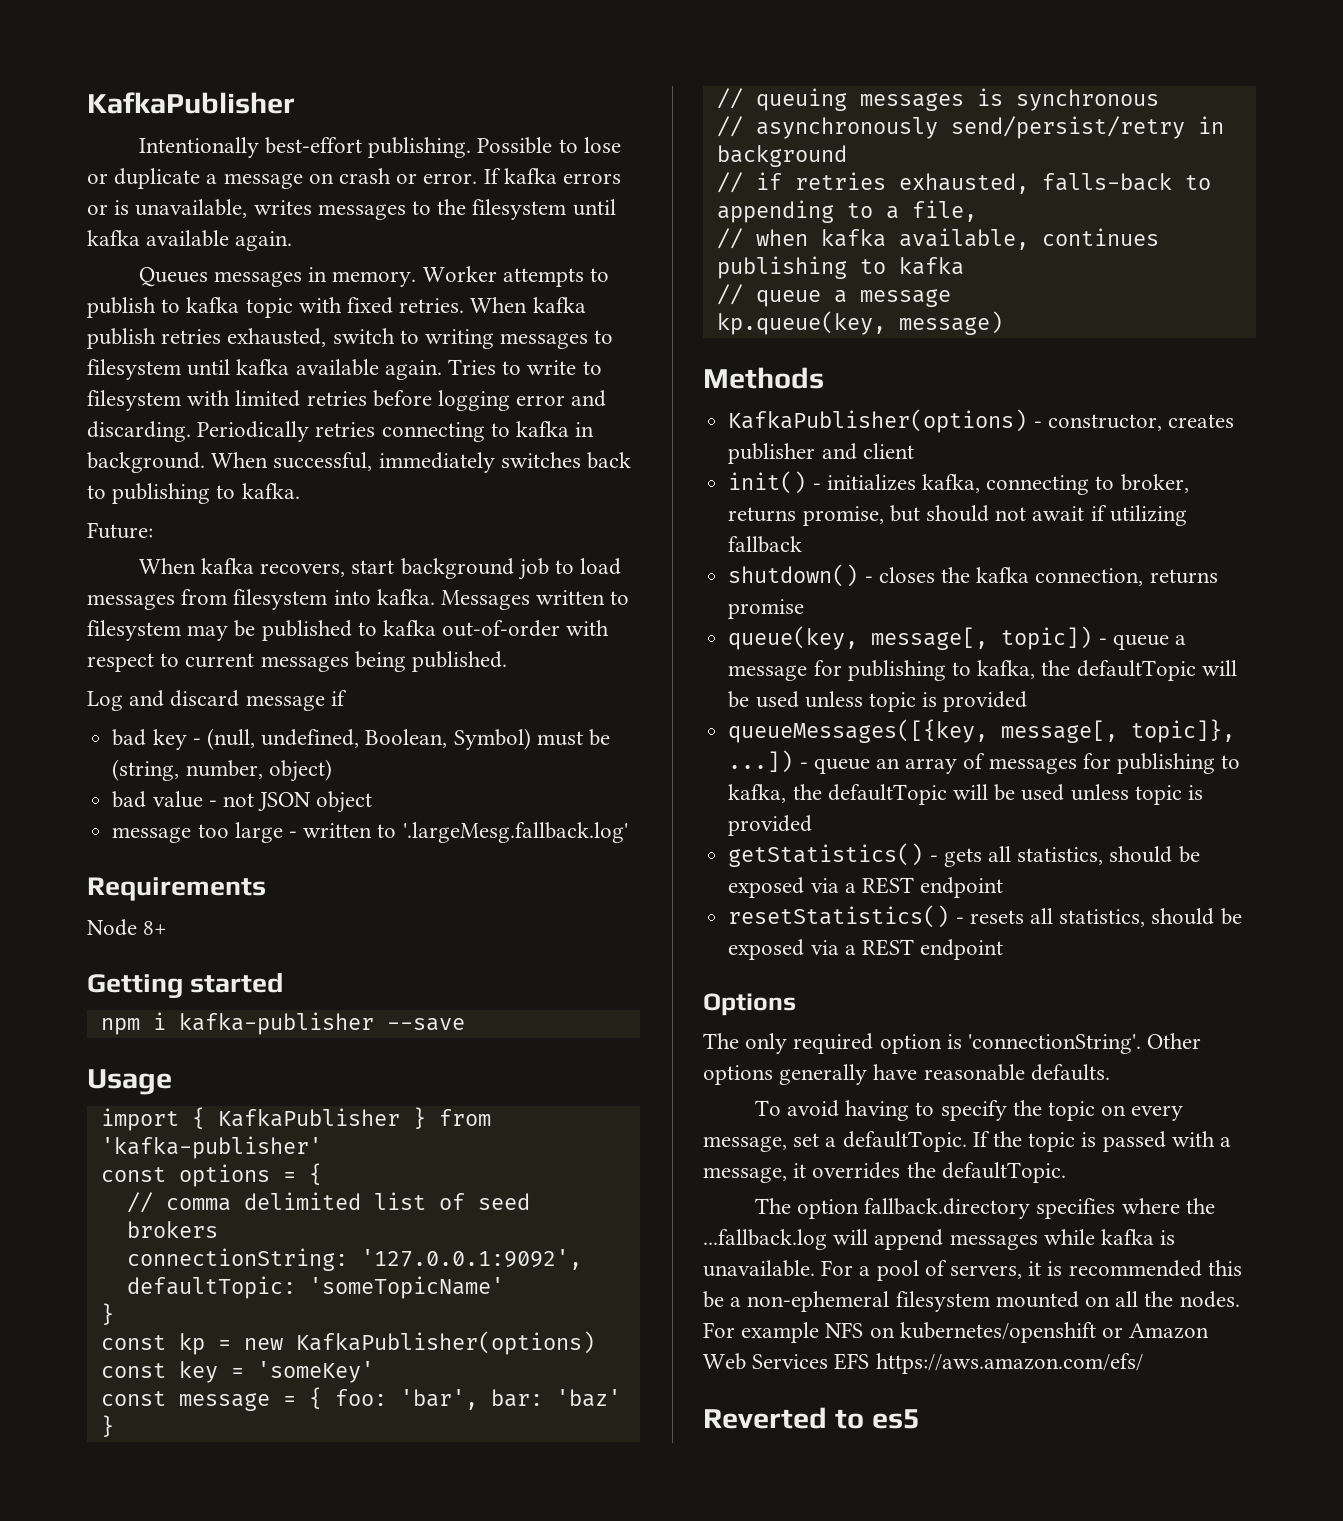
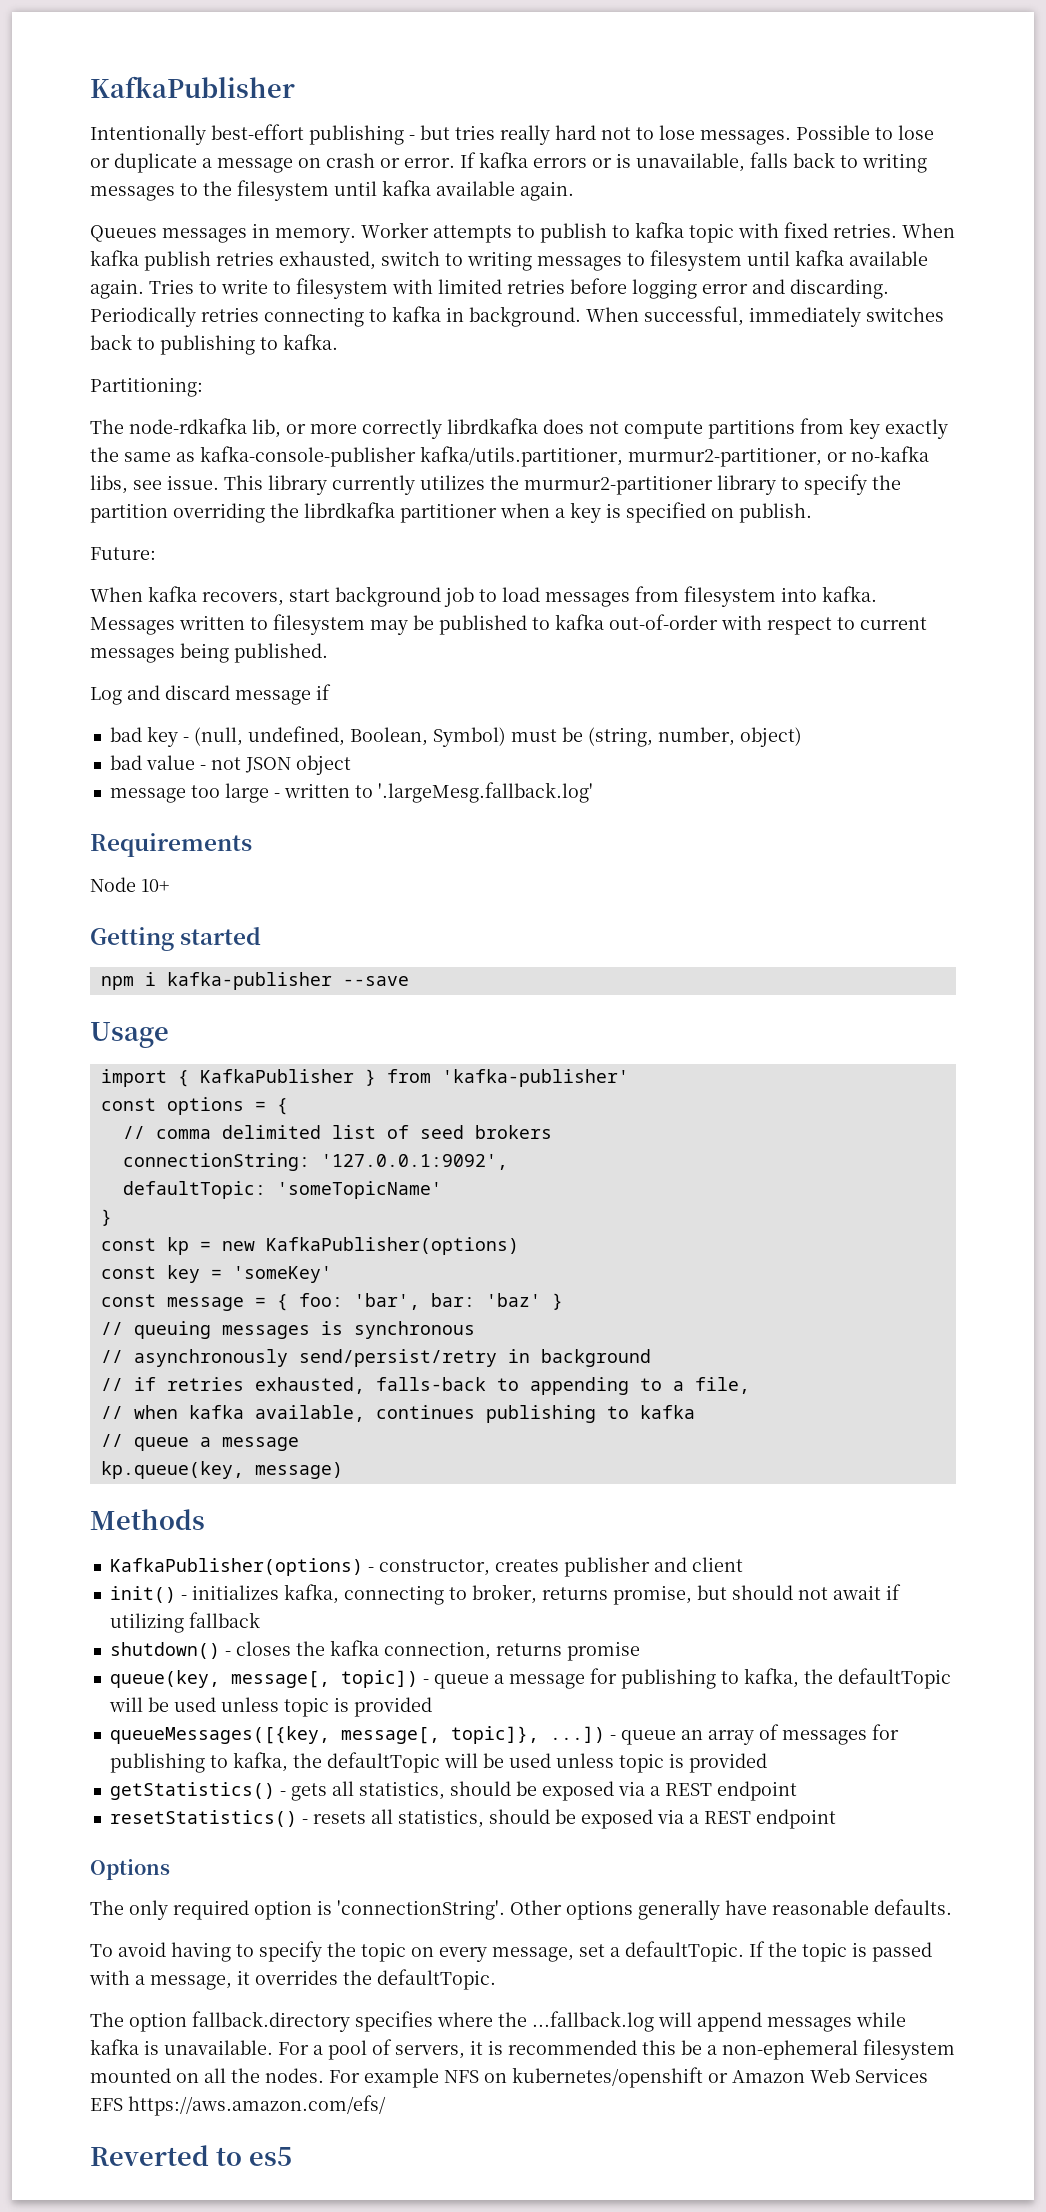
[368,137,472,158] publishing. -> [309,125,791,145] publishing - but tries really hard not to lose messages.
[253,200,312,215] writes -> [750,152,927,173] falls back to writing
(300, 491) none -> [90,377,203,397] [90,418,948,439] [90,446,929,467] [90,474,901,495] [90,502,812,523] // Partitioning: // The node-rdkafka lib, or more correctly librdkafka does not compute partitions from key exactly the same as kafka-console-publisher kafka/utils.partitioner, murmur2-partitioner, or no-kafka libs, see issue. This library currently utilizes the murmur2-partitioner library to specify the partition overriding the librdkafka partitioner when a key is specified on publish.
[143,921,168,935] 8+ -> [141,879,169,892] 10+

